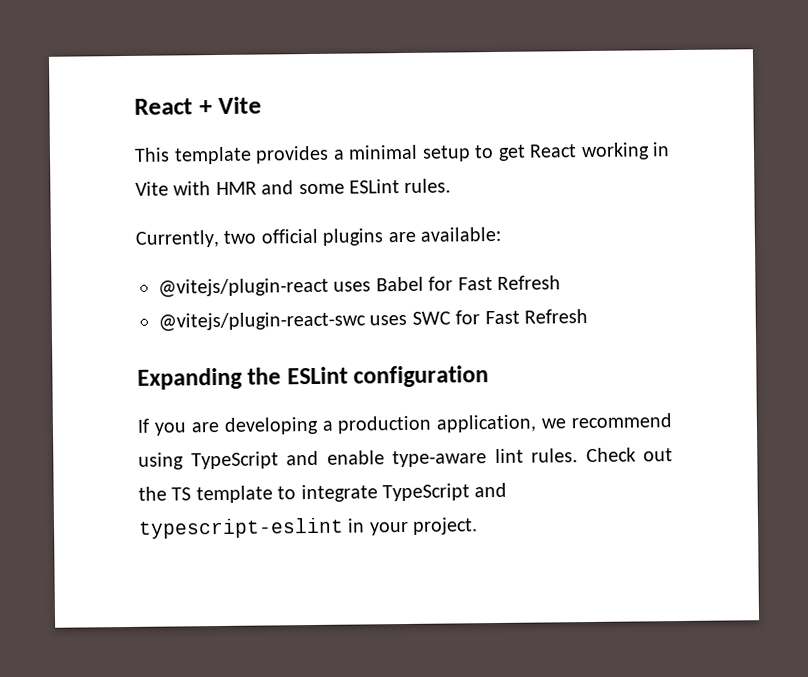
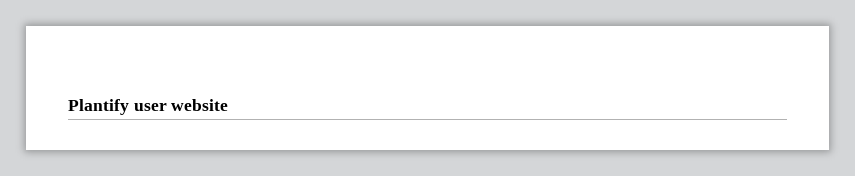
[134,96,262,115] [134,142,670,165] [135,178,452,196] [135,226,501,248] [158,275,561,298] [158,309,588,332] [137,365,490,390] [137,413,672,436] [138,447,673,470] [138,482,508,504] [138,517,479,539] React + Vite // This template provides a minimal setup to get React working in Vite with HMR and some ESLint rules. // Currently, two official plugins are available: // @vitejs/plugin-react uses Babel for Fast Refresh // @vitejs/plugin-react-swc uses SWC for Fast Refresh // Expanding the ESLint configuration // If you are developing a production application, we recommend using TypeScript and enable type-aware lint rules. Check out the TS template to integrate TypeScript and typescript-eslint in your project. -> [68,99,229,115] Plantify user website

